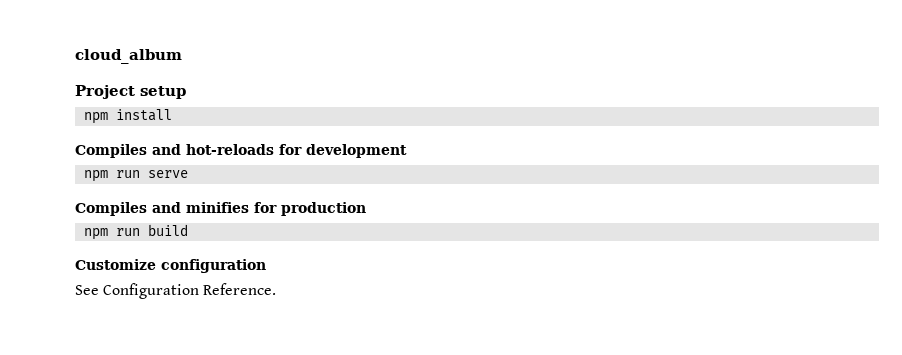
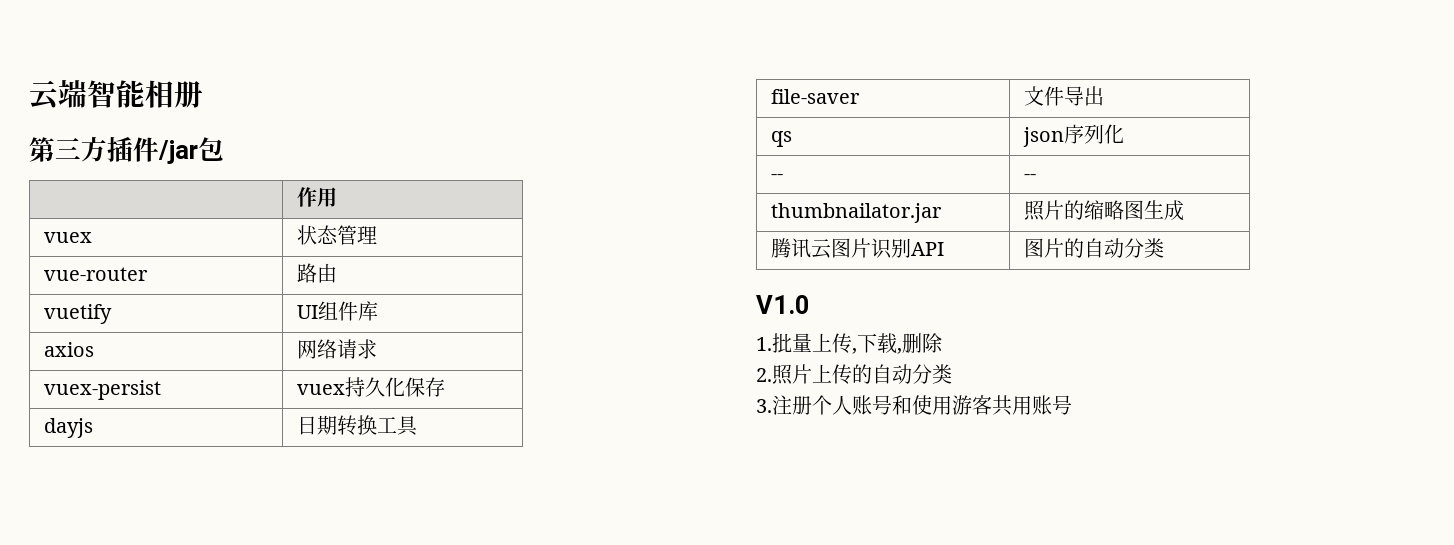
[75,49,182,64] [75,85,186,99] [84,109,173,124] [75,144,407,158] [84,170,189,182] [75,202,366,216] [84,224,189,240] [75,259,266,273] [75,283,277,299] cloud_album // Project setup // npm install // Compiles and hot-reloads for development // npm run serve // Compiles and minifies for production // npm run build // Customize configuration // See Configuration Reference. -> [29,80,203,111] [29,137,224,164] [297,187,338,207] [44,232,93,243] [297,225,378,245] [44,267,149,281] [297,263,338,283] [44,304,113,324] [297,301,379,321] [44,342,95,357] [297,339,378,359] [44,380,162,400] [297,377,446,397] [44,418,94,438] [297,415,419,436] [771,89,861,104] [1024,86,1105,106] [771,131,793,147] [1023,124,1125,147] [771,174,784,180] [1024,174,1037,180] [771,203,943,223] [1024,200,1185,221] [771,238,945,259] [1024,238,1165,258] [756,295,810,314] [756,333,943,354] [756,364,952,385] [756,395,1072,416] 云端智能相册 // 第三方插件/jar包 // | 作用 // vuex | 状态管理 // vue-router | 路由 // vuetify | UI组件库 // axios | 网络请求 // vuex-persist | vuex持久化保存 // dayjs | 日期转换工具 // file-saver | 文件导出 // qs | json序列化 // -- | -- // thumbnailator.jar | 照片的缩略图生成 // 腾讯云图片识别API | 图片的自动分类 // V1.0 // 1.批量上传,下载,删除 // 2.照片上传的自动分类 // 3.注册个人账号和使用游客共用账号

